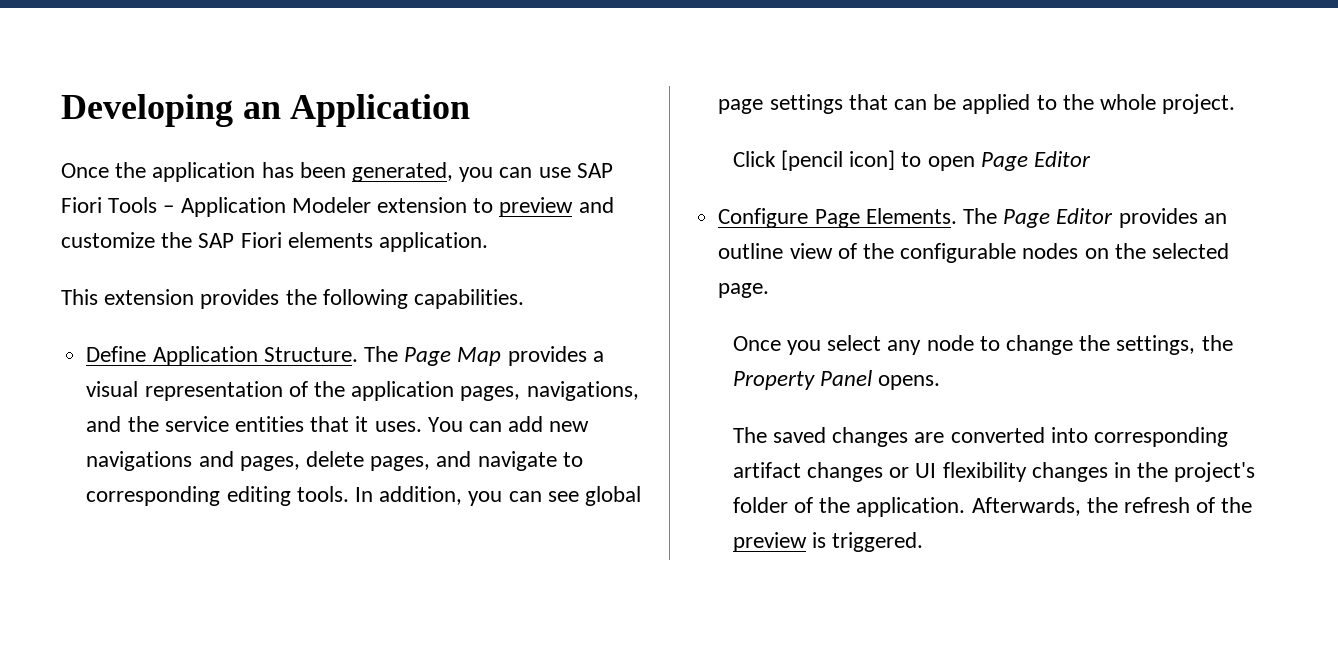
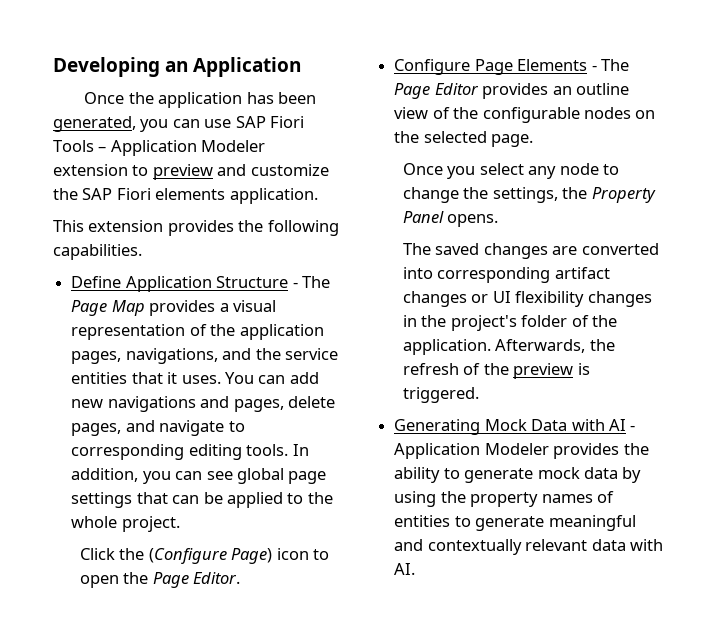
[263,347,358,362] Structure. -> [216,276,298,288] Structure -
[780,150,1091,171] [pencil icon] to open Page Editor -> [119,548,330,564] [79,572,241,588] the (Configure Page) icon to open the Page Editor.
[865,208,957,224] Elements. -> [517,59,597,71] Elements -
(924, 542) none -> [394,419,636,435] [394,443,649,459] [394,467,642,483] [394,491,614,507] [394,515,636,531] [394,539,663,555] [394,563,416,575] // Generating Mock Data with AI - Application Modeler provides the ability to generate mock data by using the property names of entities to generate meaningful and contextually relevant data with AI.

